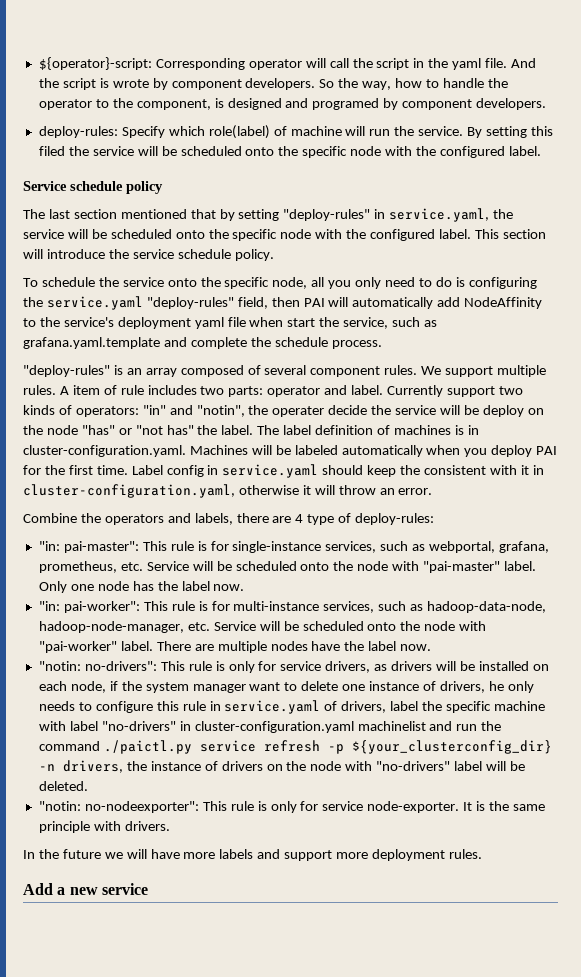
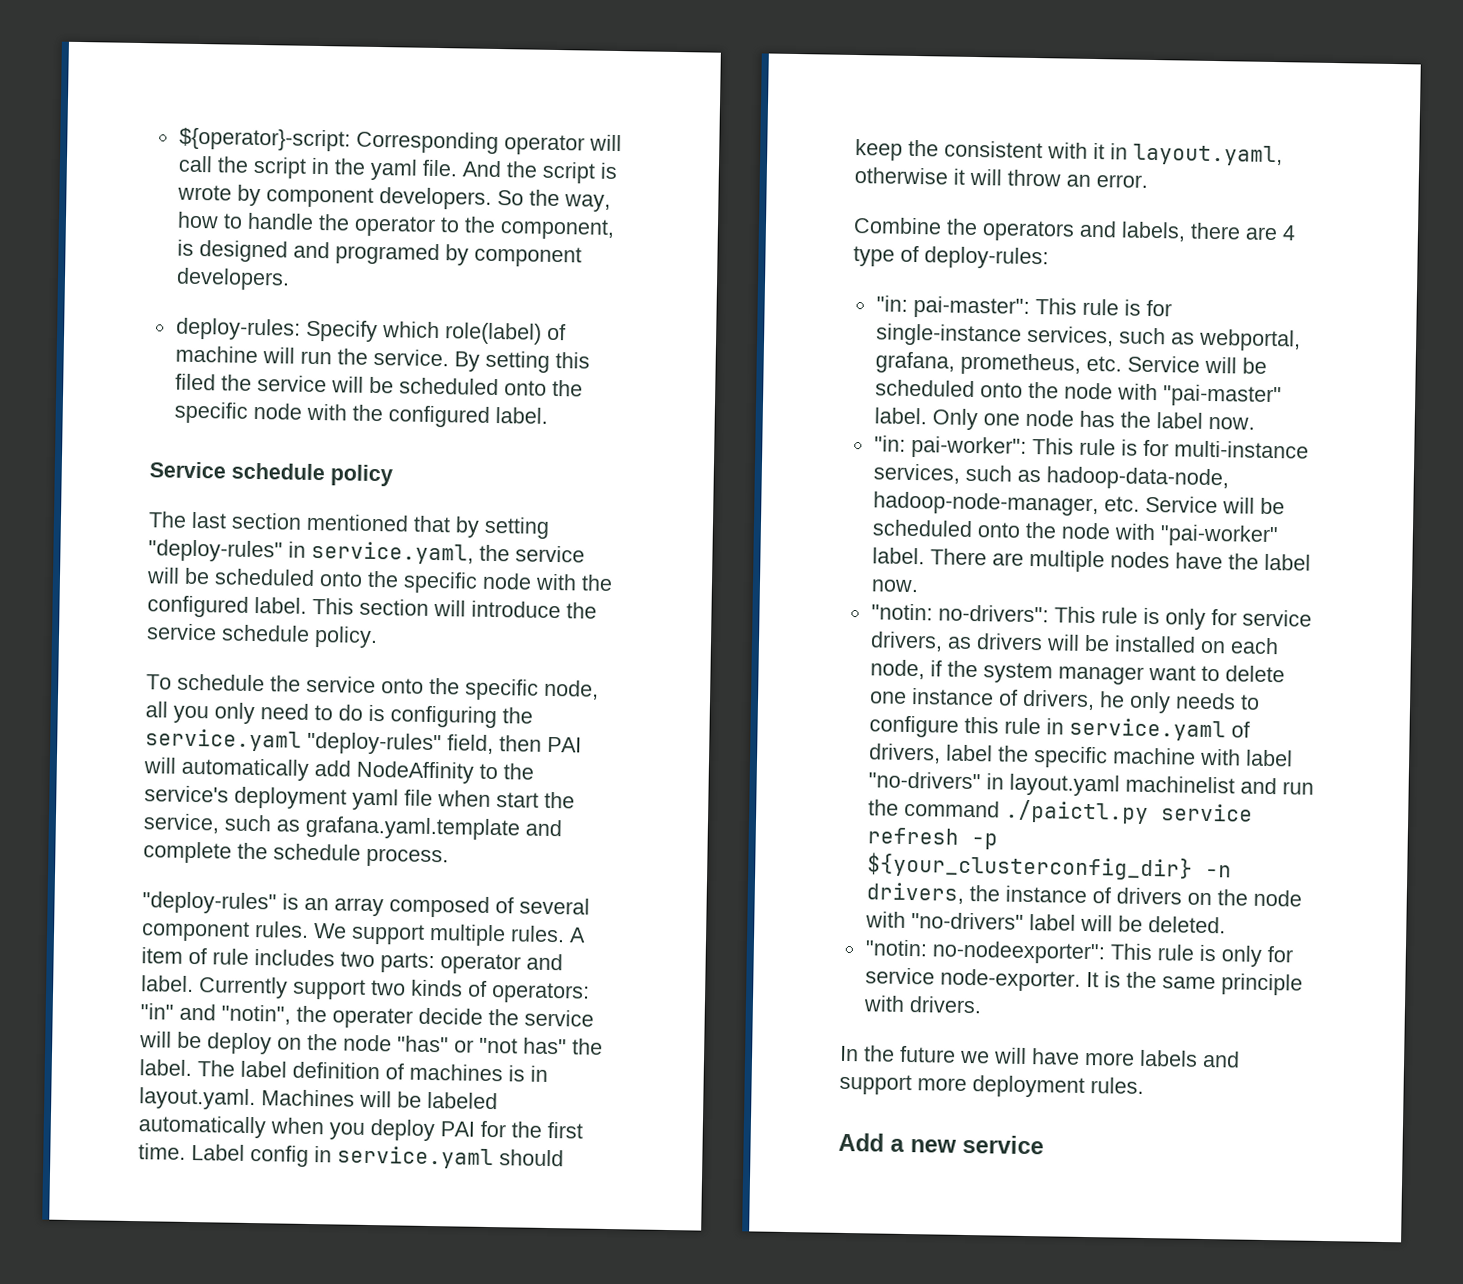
[23,445,186,457] cluster-configuration.yaml. -> [139,1087,256,1111] layout.yaml.
[23,484,235,498] cluster-configuration.yaml, -> [1133,143,1283,167] layout.yaml,
[194,721,354,733] cluster-configuration.yaml -> [1008,773,1120,797] layout.yaml

